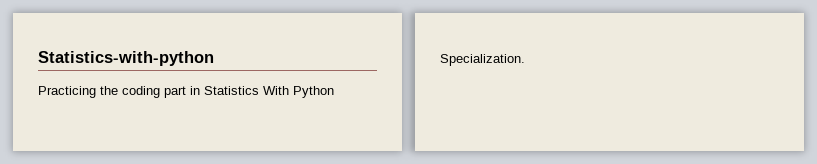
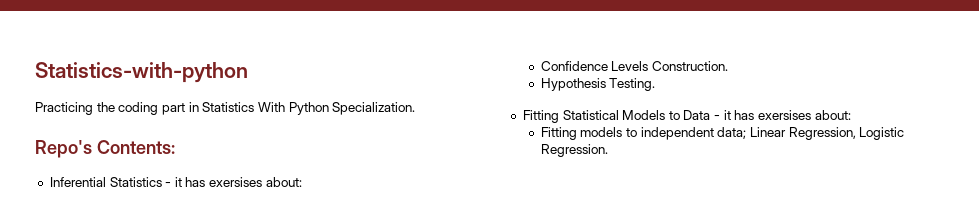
(525, 60) none -> [35,140,175,158] [49,177,302,187] [540,61,729,71] [540,78,656,91] [522,110,851,123] [540,127,905,140] [540,144,608,157] // Repo's Contents: // Inferential Statistics - it has exersises about: // Confidence Levels Construction. // Hypothesis Testing. // Fitting Statistical Models to Data - it has exersises about: // Fitting models to independent data; Linear Regression, Logistic Regression.

